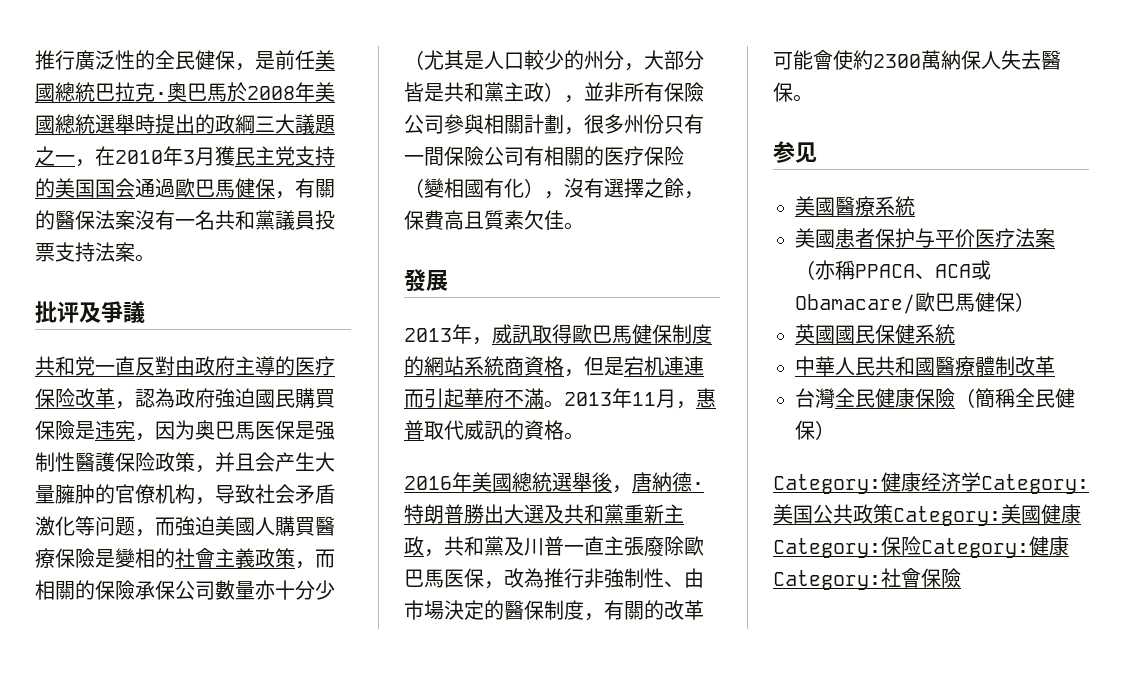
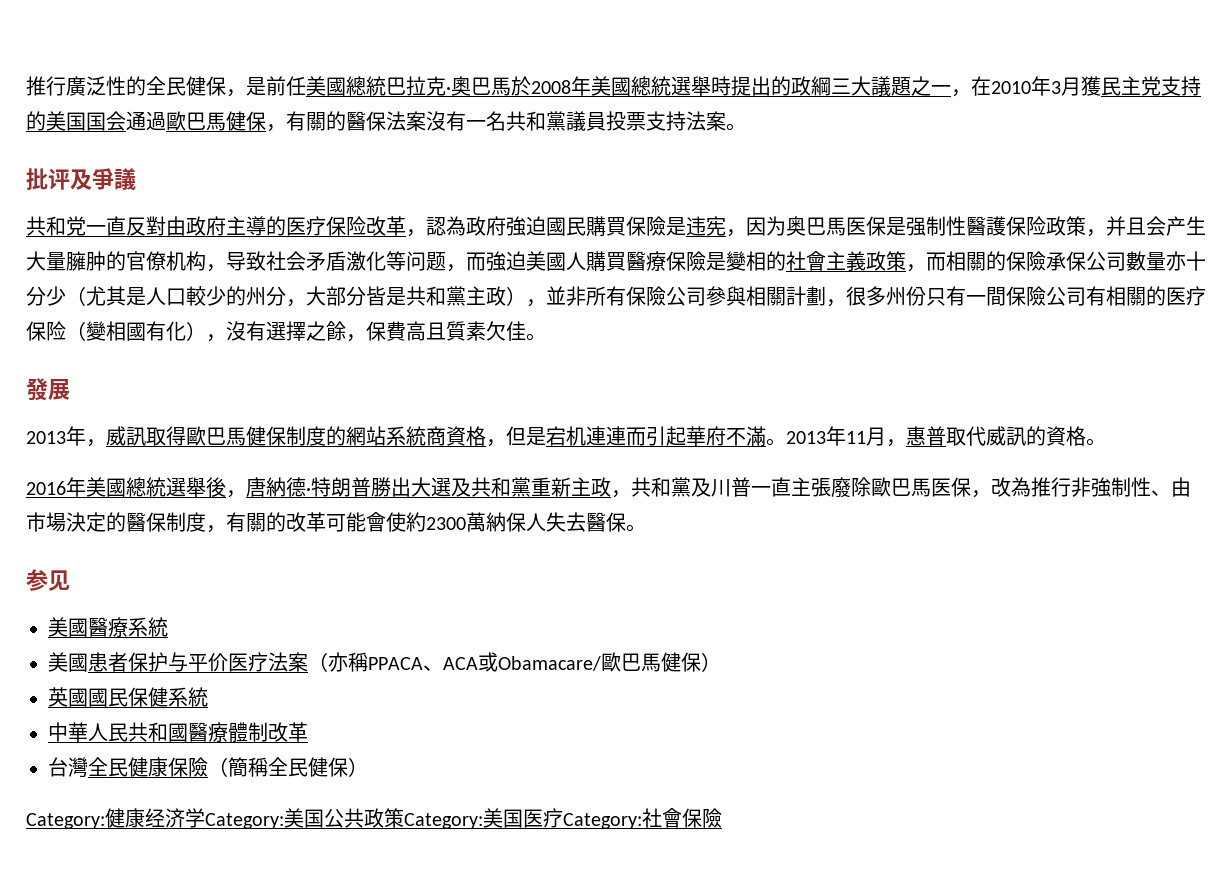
[1021,504,1081,524] [773,536,1069,558] 國健康Category:保险Category:健康 -> [503,808,563,828] 国医疗

